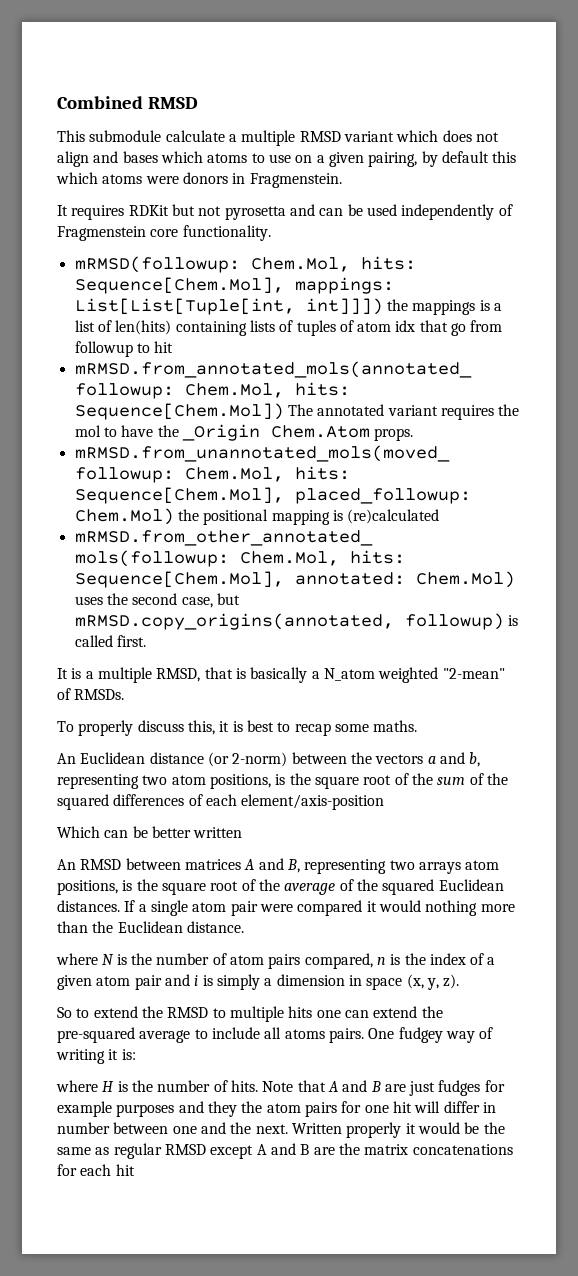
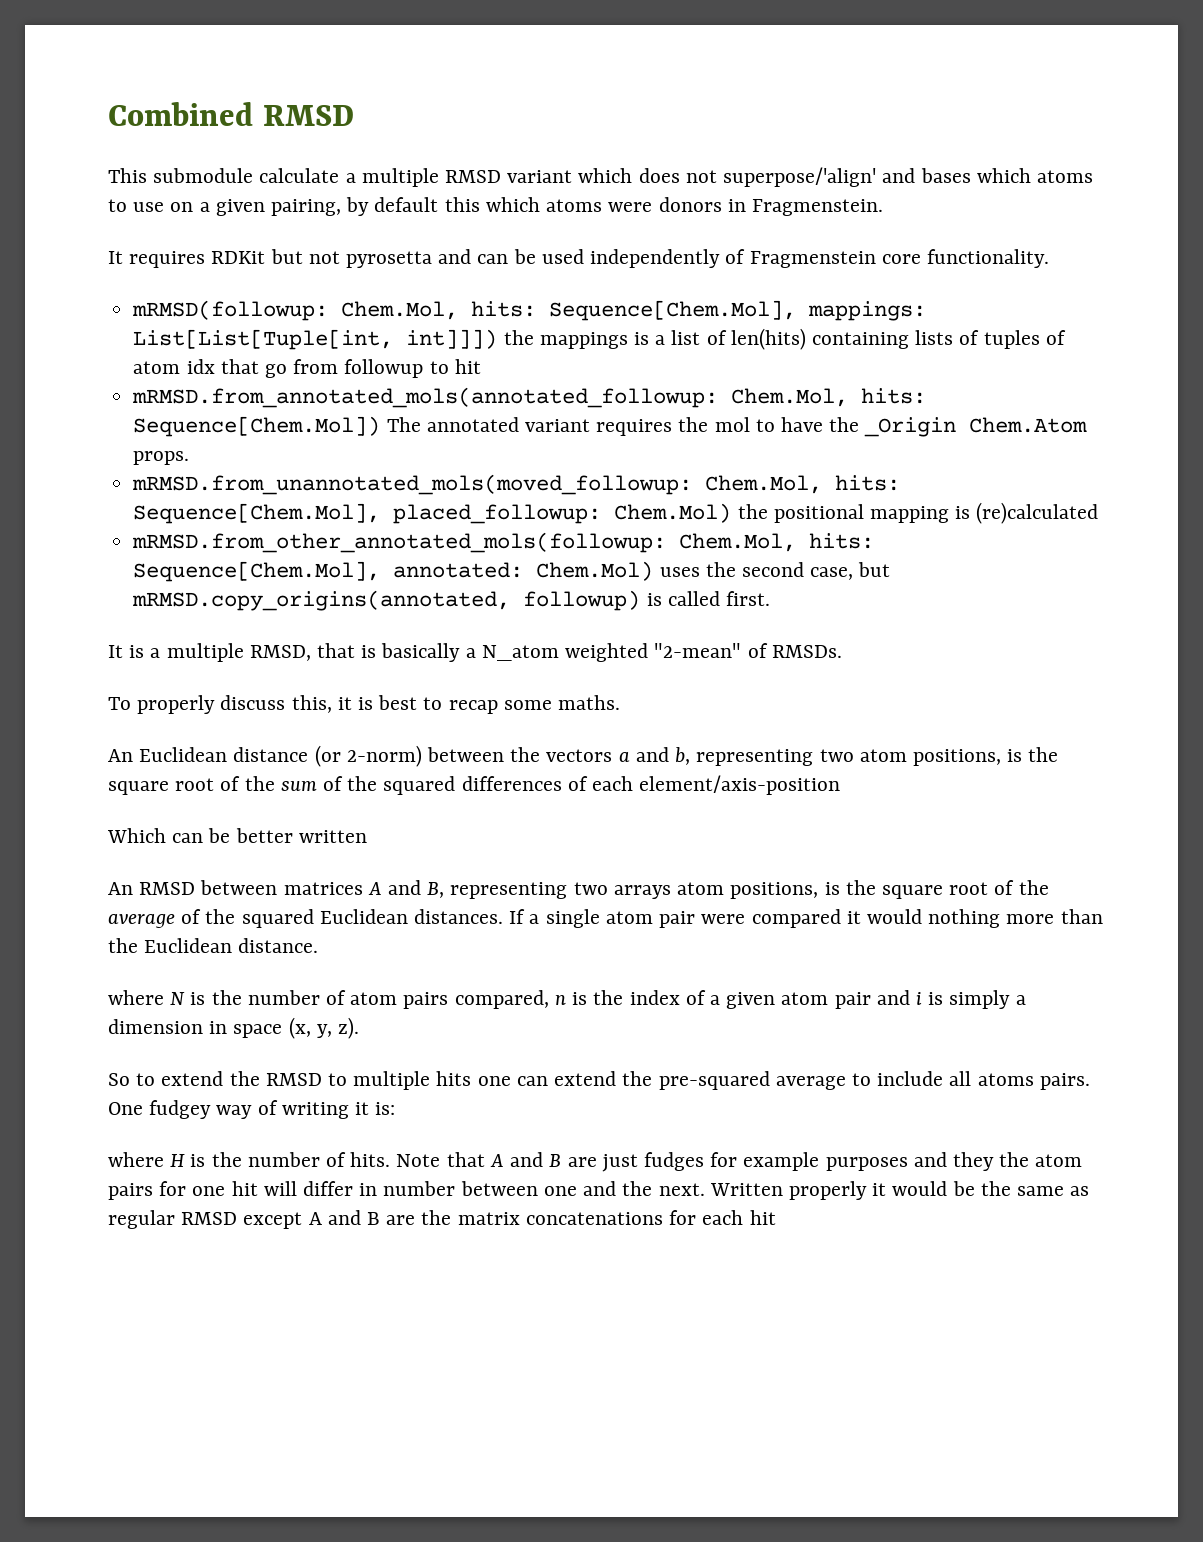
[57,151,89,167] align -> [723,167,877,187] superpose/'align'

